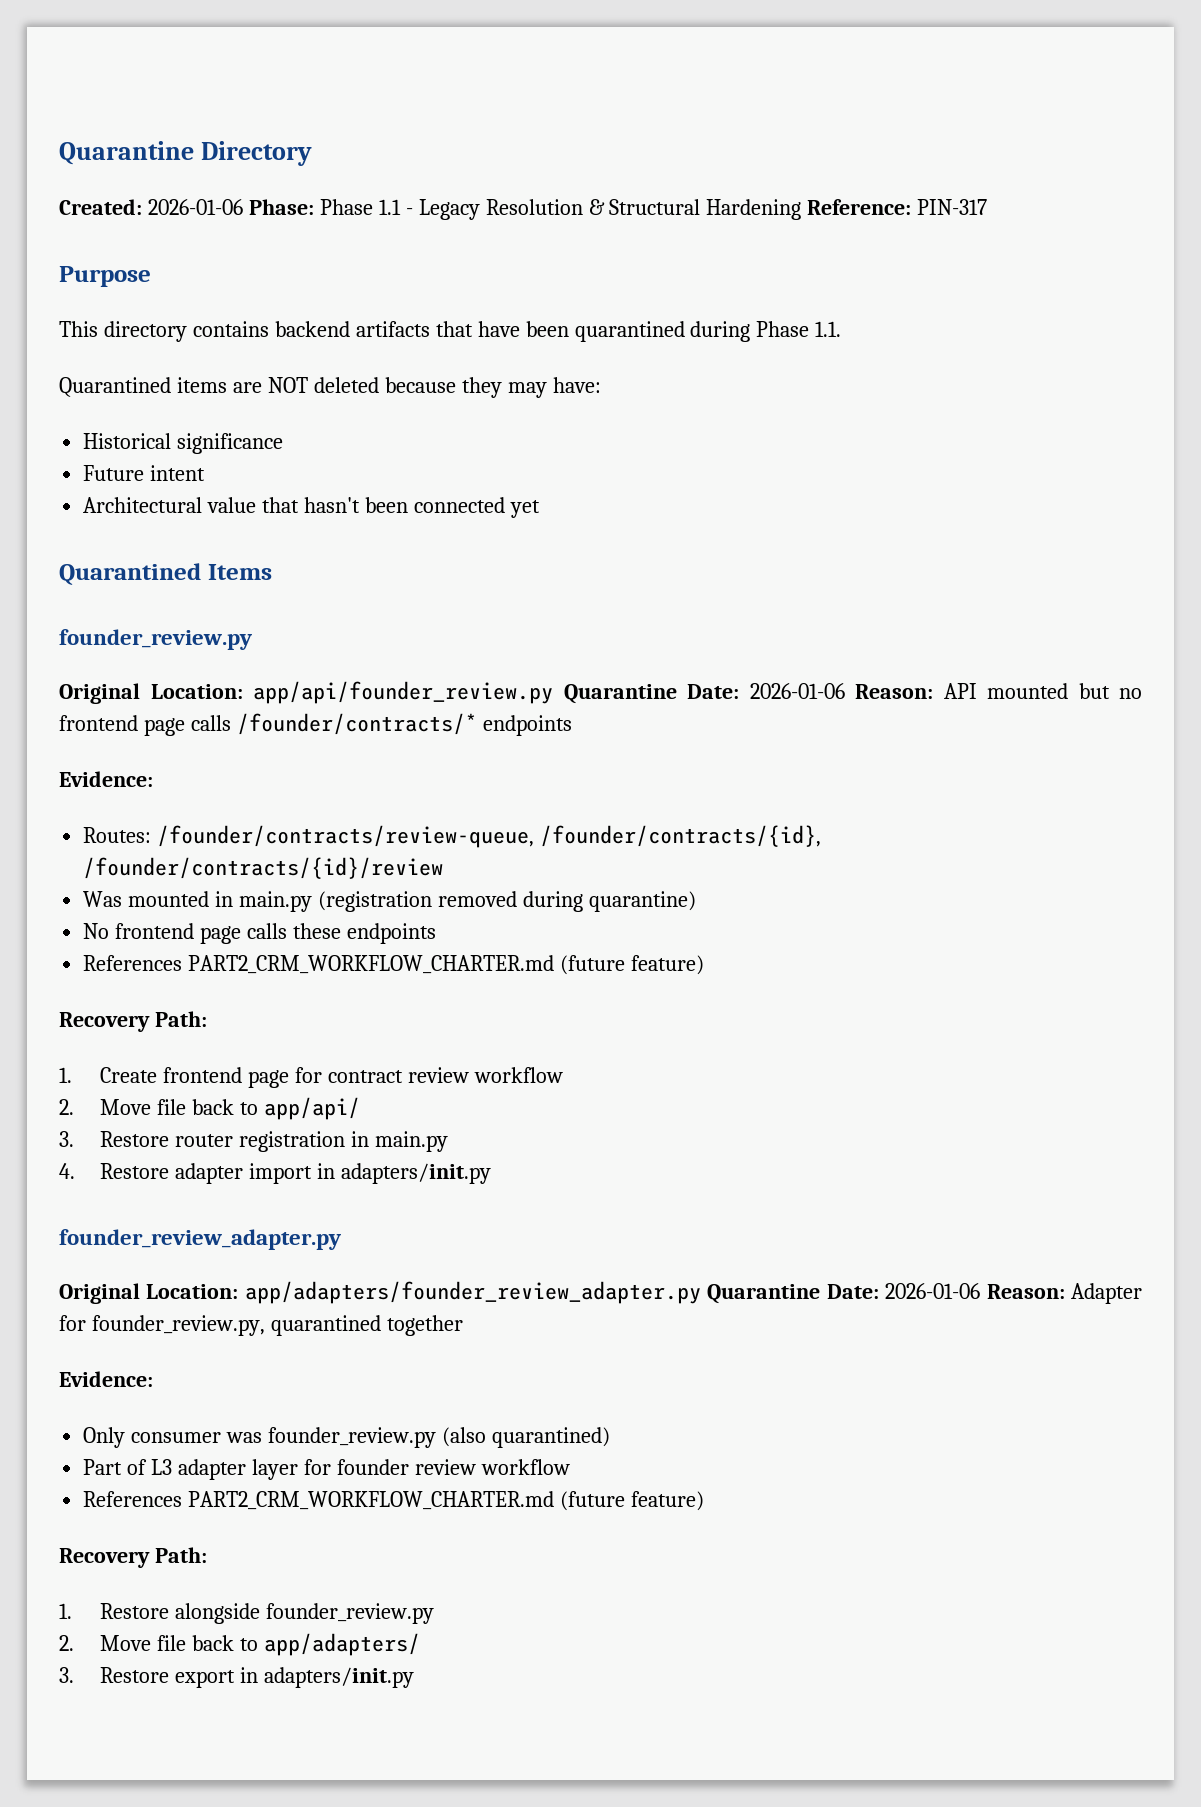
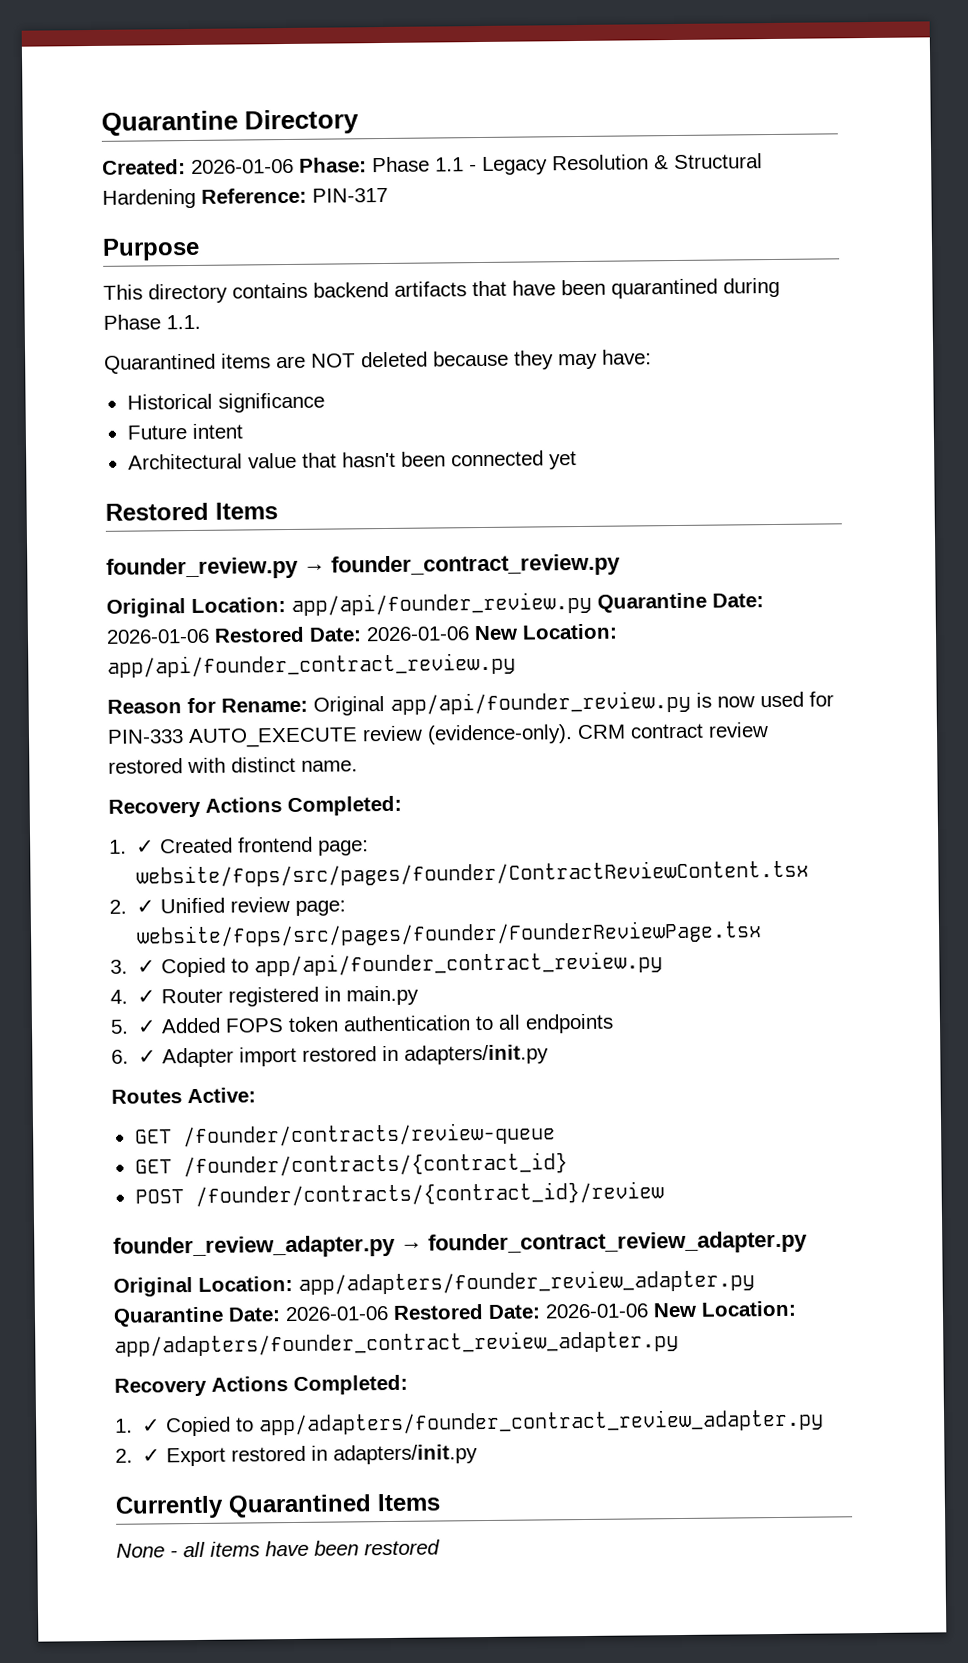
[59,563,201,585] Quarantined -> [105,502,209,521] Restored
(252, 639) none -> [303,553,621,578] → founder_contract_review.py
[855,683,1142,699] [59,713,572,736] [59,771,153,787] [83,825,822,848] [83,857,444,879] [83,891,696,912] [83,923,436,944] [83,955,705,975] [59,1011,207,1032] [59,1067,563,1088] [59,1097,361,1120] [59,1131,449,1152] [59,1163,492,1184] Reason: API mounted but no frontend page calls /founder/contracts/* endpoints // Evidence: // Routes: /founder/contracts/review-queue, /founder/contracts/{id}, /founder/contracts/{id}/review // Was mounted in main.py (registration removed during quarantine) // No frontend page calls these endpoints // References PART2_CRM_WORKFLOW_CHARTER.md (future feature) // Recovery Path: // 1. Create frontend page for contract review workflow // 2. Move file back to app/api/ // 3. Restore router registration in main.py // 4. Restore adapter import in adapters/init.py -> [214,623,618,643] [107,652,516,678] [107,690,834,716] [107,722,769,749] [108,756,358,774] [108,795,402,818] [109,836,370,856] [136,859,810,888] [109,896,347,916] [136,920,763,948] [110,951,664,978] [110,985,420,1007] [110,1013,615,1034] [111,1044,550,1068] [111,1087,256,1104] [134,1122,556,1148] [134,1152,568,1178] [134,1181,664,1207] Restored Date: 2026-01-06 New Location: app/api/founder_contract_review.py // Reason for Rename: Original app/api/founder_review.py is now used for PIN-333 AUTO_EXECUTE review (evidence-only). CRM contract review restored with distinct name. // Recovery Actions Completed: // 1. ✓ Created frontend page: website/fops/src/pages/founder/ContractReviewContent.tsx // 2. ✓ Unified review page: website/fops/src/pages/founder/FounderReviewPage.tsx // 3. ✓ Copied to app/api/founder_contract_review.py // 4. ✓ Router registered in main.py // 5. ✓ Added FOPS token authentication to all endpoints // 6. ✓ Adapter import restored in adapters/init.py // Routes Active: // GET /founder/contracts/review-queue // GET /founder/contracts/{contract_id} // POST /founder/contracts/{contract_id}/review
(341, 1239) none -> [400,1230,808,1256] → founder_contract_review_adapter.py
[986,1283,1142,1304] [59,1315,463,1336] [59,1371,153,1387] [83,1427,610,1448] [83,1459,570,1480] [83,1491,705,1511] [59,1547,207,1568] [59,1603,435,1624] [59,1633,421,1656] [59,1667,415,1688] Reason: Adapter for founder_review.py, quarantined together // Evidence: // Only consumer was founder_review.py (also quarantined) // Part of L3 adapter layer for founder review workflow // References PART2_CRM_WORKFLOW_CHARTER.md (future feature) // Recovery Path: // 1. Restore alongside founder_review.py // 2. Move file back to app/adapters/ // 3. Restore export in adapters/init.py -> [393,1300,797,1320] [114,1330,679,1357] [114,1374,408,1397] [115,1408,825,1437] [115,1444,479,1467] [115,1493,440,1519] [116,1539,440,1558] Restored Date: 2026-01-06 New Location: app/adapters/founder_contract_review_adapter.py // Recovery Actions Completed: // 1. ✓ Copied to app/adapters/founder_contract_review_adapter.py // 2. ✓ Export restored in adapters/init.py // Currently Quarantined Items // None - all items have been restored

